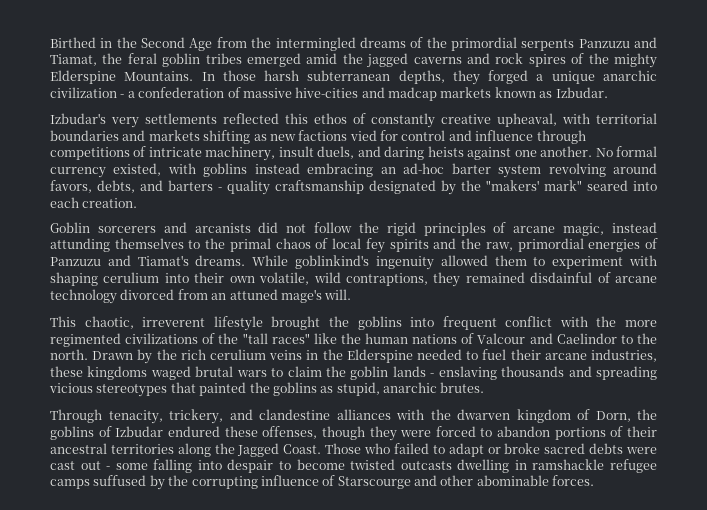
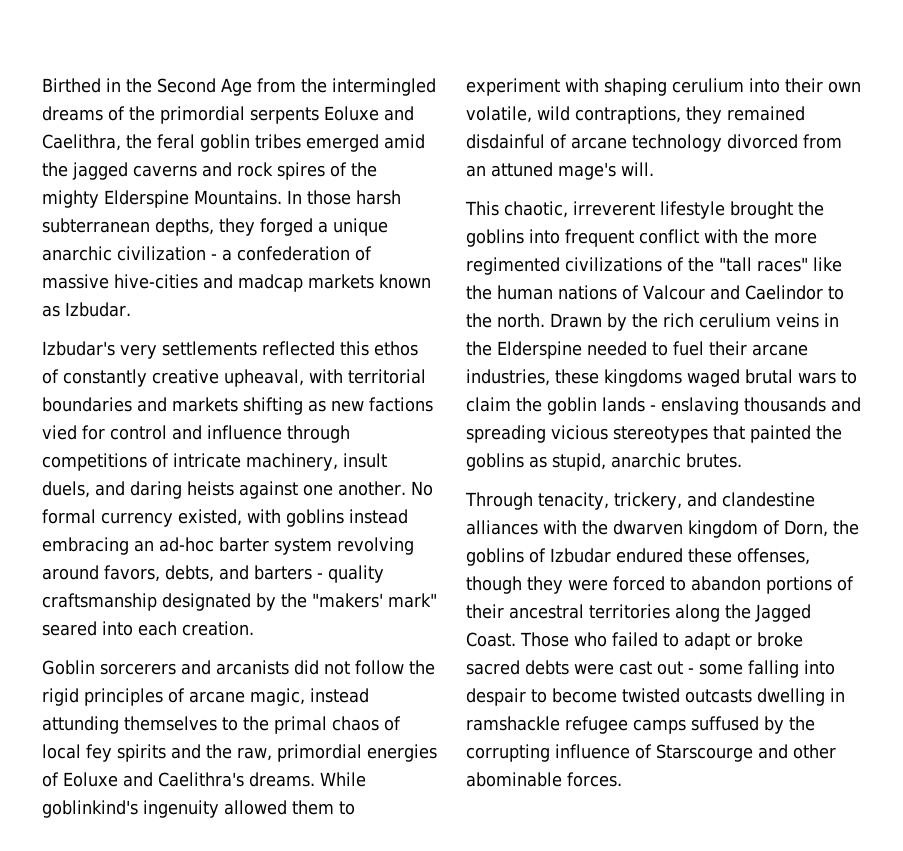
[578,37,657,48] [50,54,97,66] Panzuzu and Tiamat, -> [324,106,414,121] [42,134,121,151] Eoluxe and Caelithra,
[50,255,189,266] Panzuzu and Tiamat's -> [63,772,244,787] Eoluxe and Caelithra's

